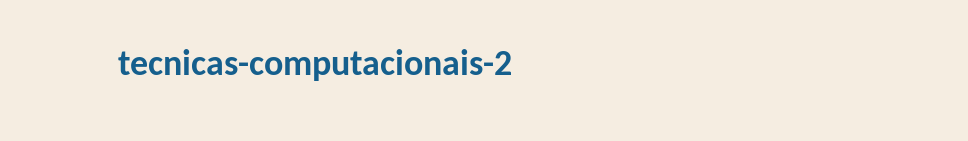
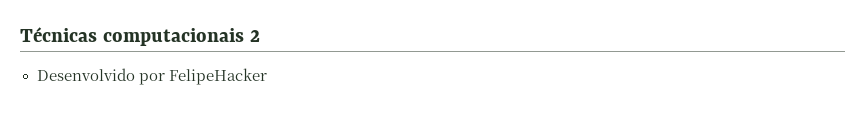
[118,49,512,81] tecnicas-computacionais-2 -> [20,27,260,46] [36,68,267,85] Técnicas computacionais 2 // Desenvolvido por FelipeHacker

